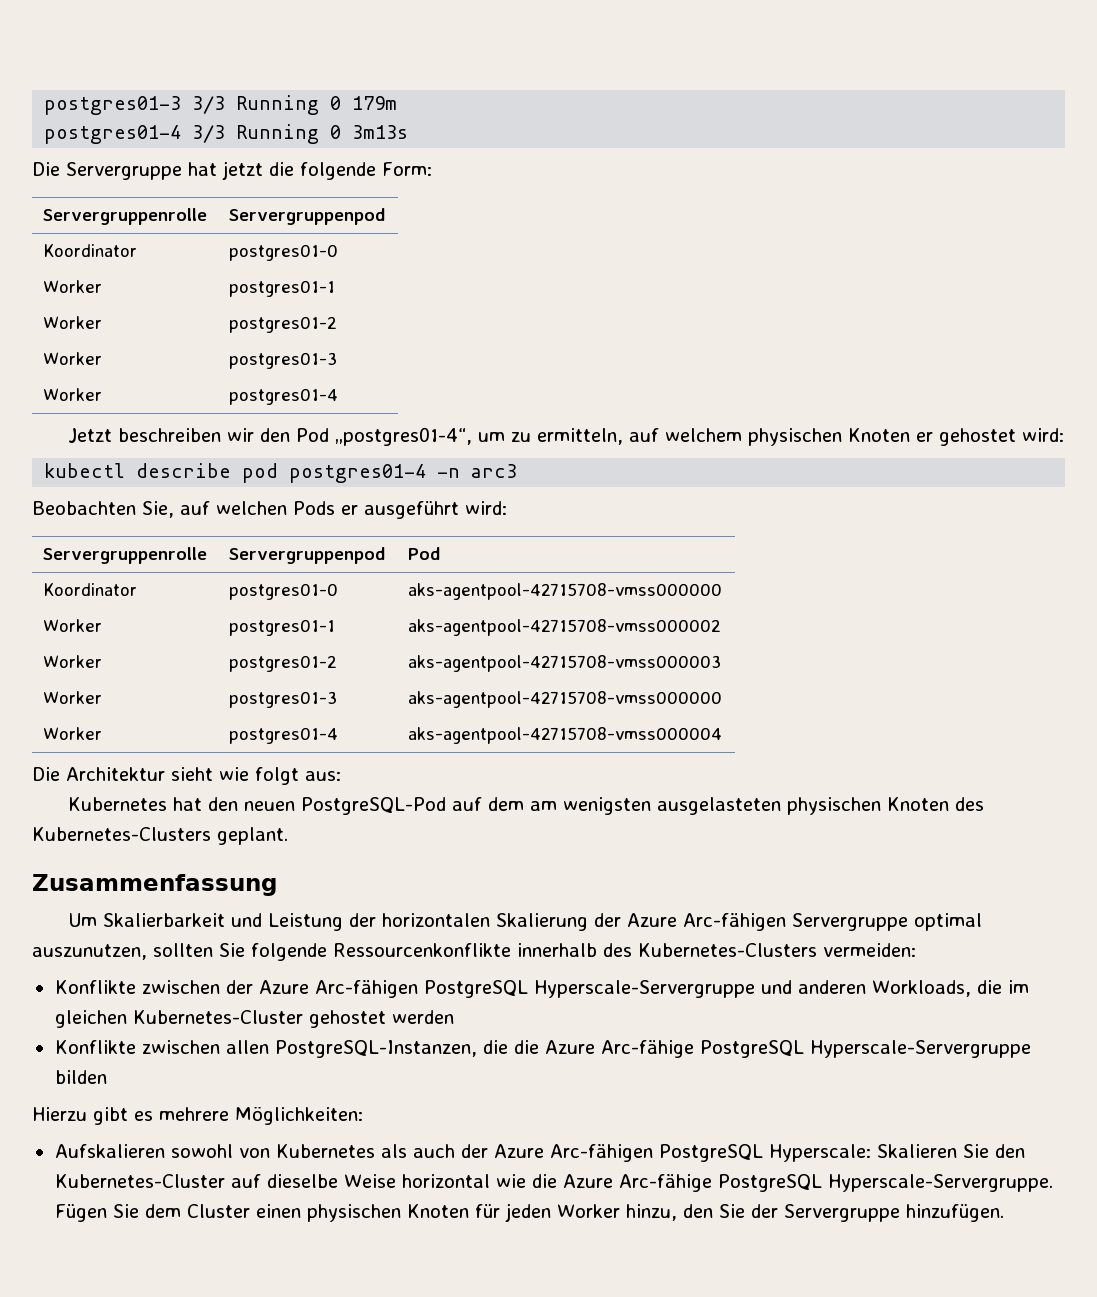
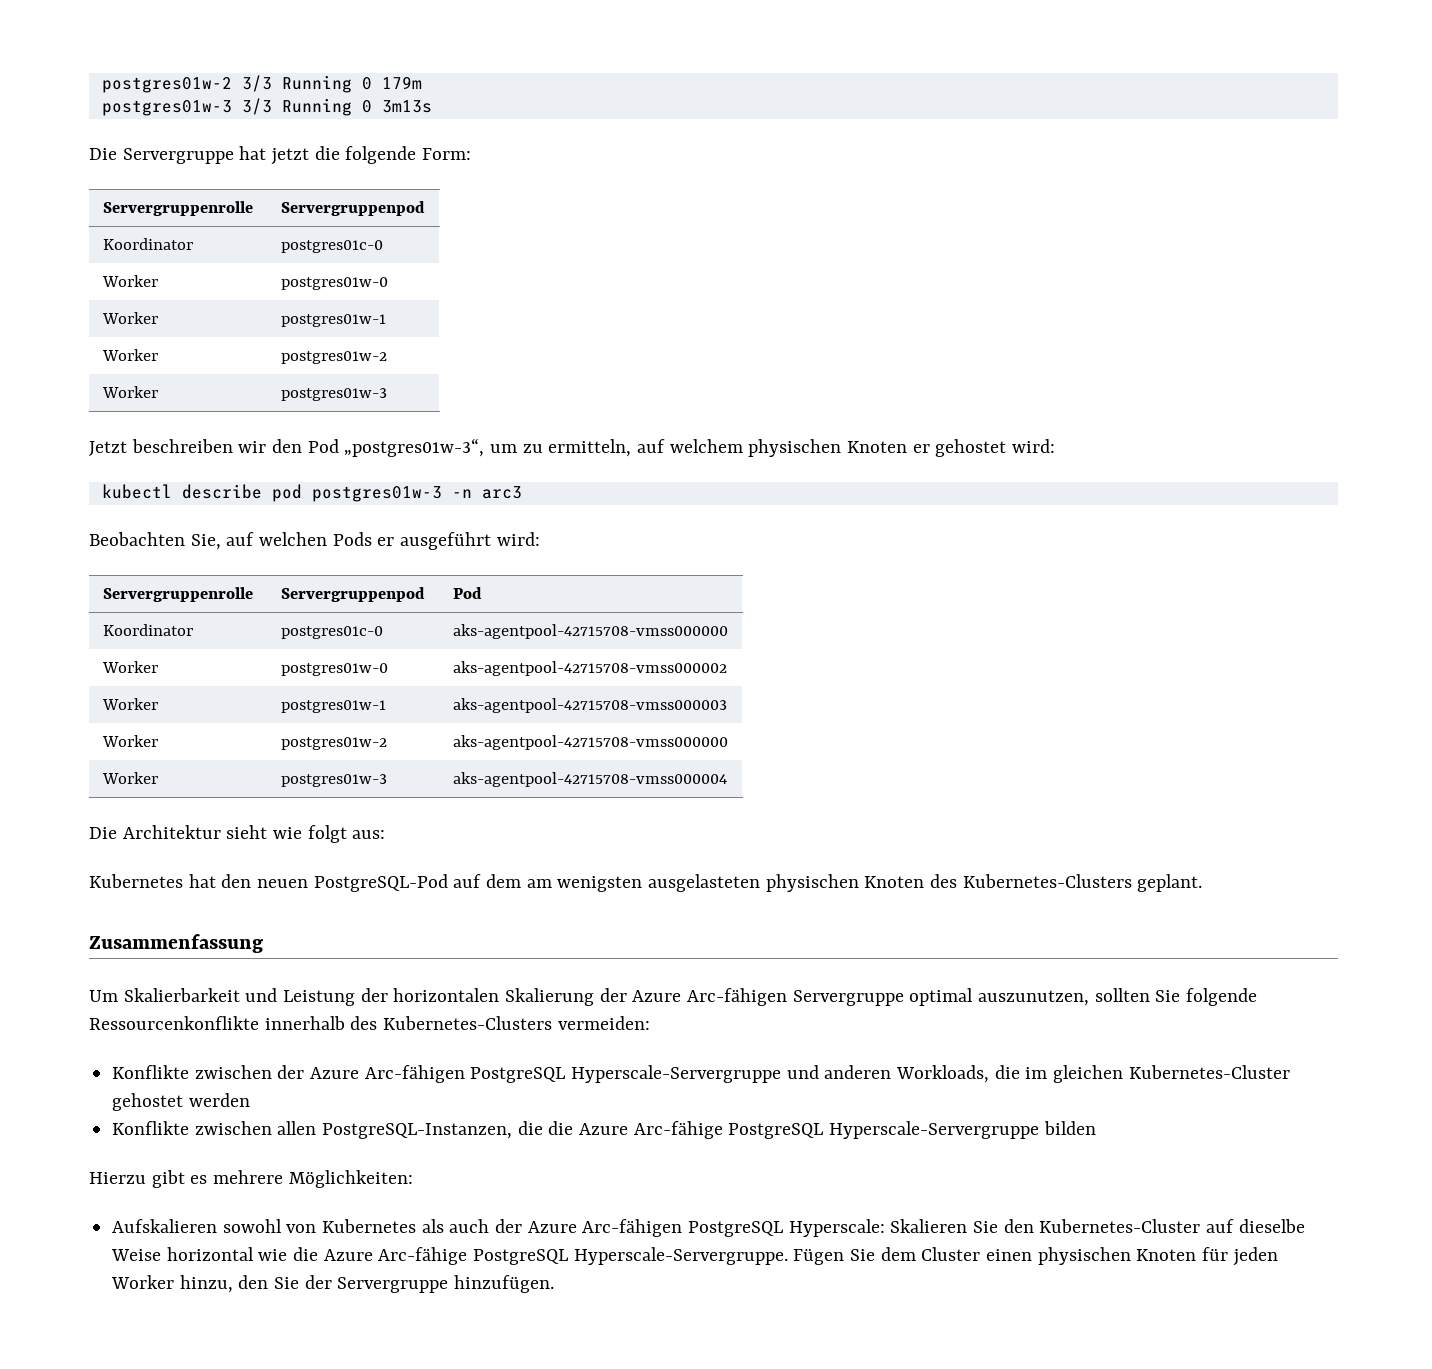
[44,96,182,115] postgres01-3 -> [101,77,232,93] postgres01w-2
[44,125,182,144] postgres01-4 -> [101,100,232,116] postgres01w-3
[228,244,338,261] [42,280,102,293] [228,280,335,297] [42,316,102,329] [228,316,336,333] [42,352,102,365] [228,352,337,369] [42,388,102,401] [228,388,338,405] postgres01-0 // Worker | postgres01-1 // Worker | postgres01-2 // Worker | postgres01-3 // Worker | postgres01-4 -> [280,240,383,253] [101,275,158,287] [280,277,388,290] [101,312,158,324] [280,314,386,327] [101,349,158,361] [280,351,387,364] [101,386,158,398] [280,388,387,401] postgres01c-0 // Worker | postgres01w-0 // Worker | postgres01w-1 // Worker | postgres01w-2 // Worker | postgres01w-3
[335,427,473,446] „postgres01-4“, -> [344,438,485,457] „postgres01w-3“,
[289,464,427,483] postgres01-4 -> [311,486,442,502] postgres01w-3
[228,583,338,600] [407,583,722,600] [42,619,102,632] [228,619,335,636] postgres01-0 | aks-agentpool-42715708-vmss000000 // Worker | postgres01-1 -> [280,626,383,639] [452,624,728,639] [101,661,158,673] [280,663,388,676] postgres01c-0 | aks-agentpool-42715708-vmss000000 // Worker | postgres01w-0
[228,655,336,672] postgres01-2 -> [280,700,386,713] postgres01w-1
[228,691,337,708] [407,691,722,708] [42,727,102,740] [228,727,338,744] postgres01-3 | aks-agentpool-42715708-vmss000000 // Worker | postgres01-4 -> [280,737,387,750] [452,735,728,750] [101,772,158,784] [280,774,387,787] postgres01w-2 | aks-agentpool-42715708-vmss000000 // Worker | postgres01w-3

